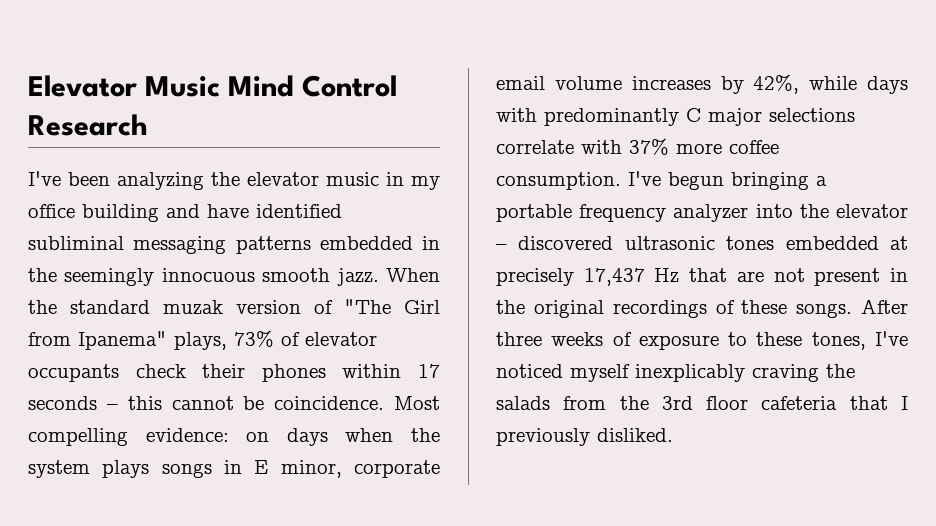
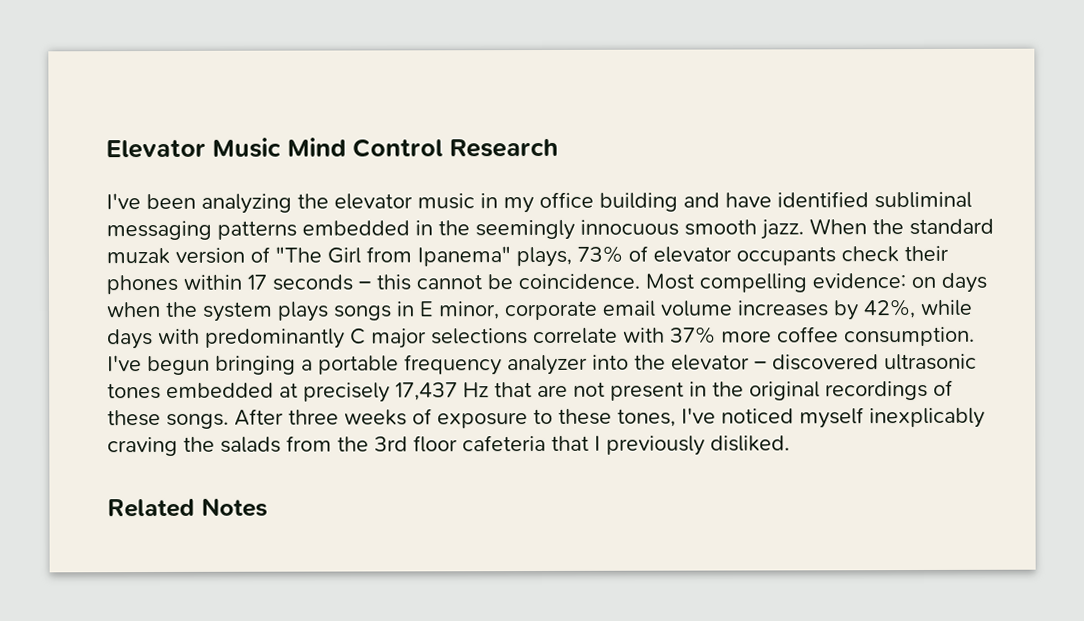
(673, 435) none -> [107,497,268,518] // Related Notes

